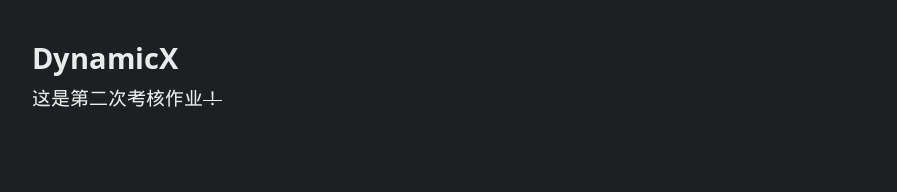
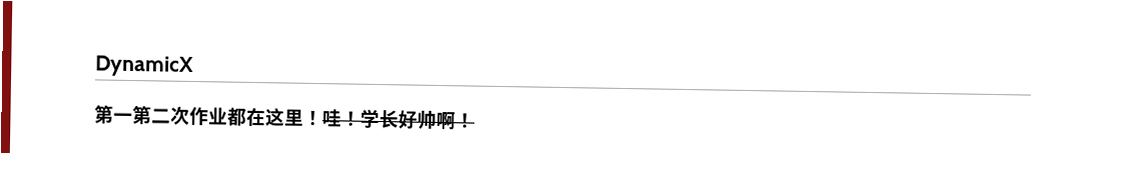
[32,89,203,107] 这是第二次考核作业 -> [94,104,456,130] 第一第二次作业都在这里！哇！学长好帅啊

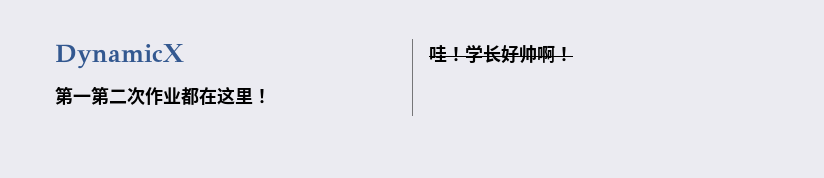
(323, 118) none -> (271, 96) //

